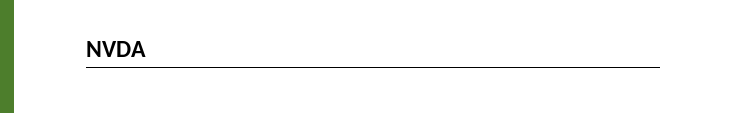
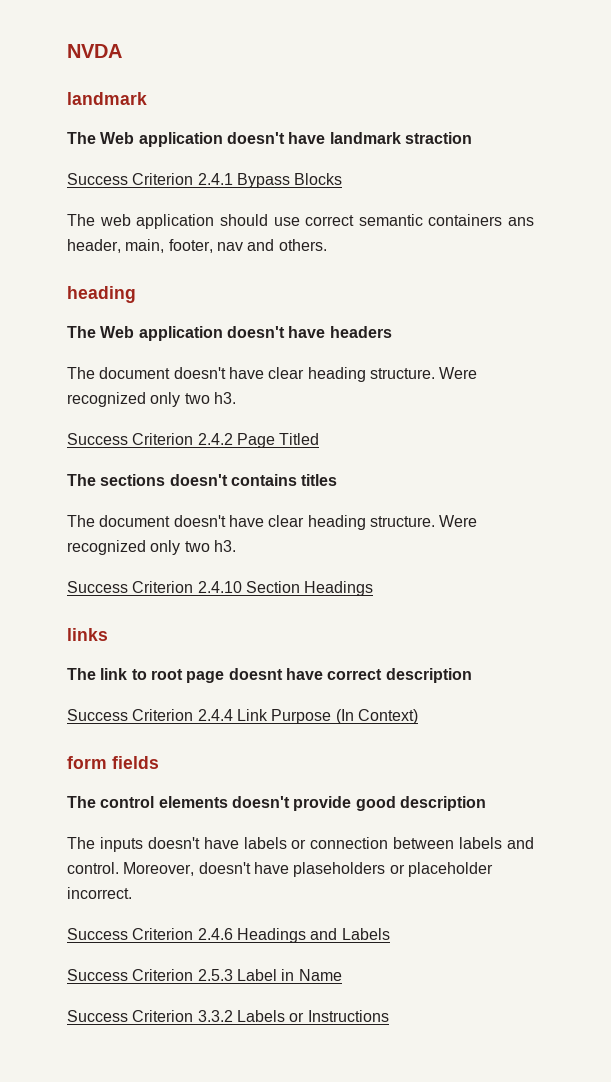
(146, 49) none -> [67,92,147,105] [67,132,472,147] [67,173,343,188] [67,214,534,229] [67,239,327,253] [67,286,136,303] [67,326,392,341] [67,367,478,382] [67,392,236,407] [67,433,320,448] [67,474,338,486] [67,515,478,530] [67,540,236,555] [67,581,374,596] [67,628,108,641] [67,668,472,683] [67,709,418,724] [67,756,159,769] [67,796,486,811] [67,837,534,852] [67,862,493,877] [67,887,132,899] [67,928,390,943] [67,969,342,981] [67,1010,389,1022] // landmark // The Web application doesn't have landmark straction // Success Criterion 2.4.1 Bypass Blocks // The web application should use correct semantic containers ans header, main, footer, nav and others. // heading // The Web application doesn't have headers // The document doesn't have clear heading structure. Were recognized only two h3. // Success Criterion 2.4.2 Page Titled // The sections doesn't contains titles // The document doesn't have clear heading structure. Were recognized only two h3. // Success Criterion 2.4.10 Section Headings // links // The link to root page doesnt have correct description // Success Criterion 2.4.4 Link Purpose (In Context) // form fields // The control elements doesn't provide good description // The inputs doesn't have labels or connection between labels and control. Moreover, doesn't have plaseholders or placeholder incorrect. // Success Criterion 2.4.6 Headings and Labels // Success Criterion 2.5.3 Label in Name // Success Criterion 3.3.2 Labels or Instructions

